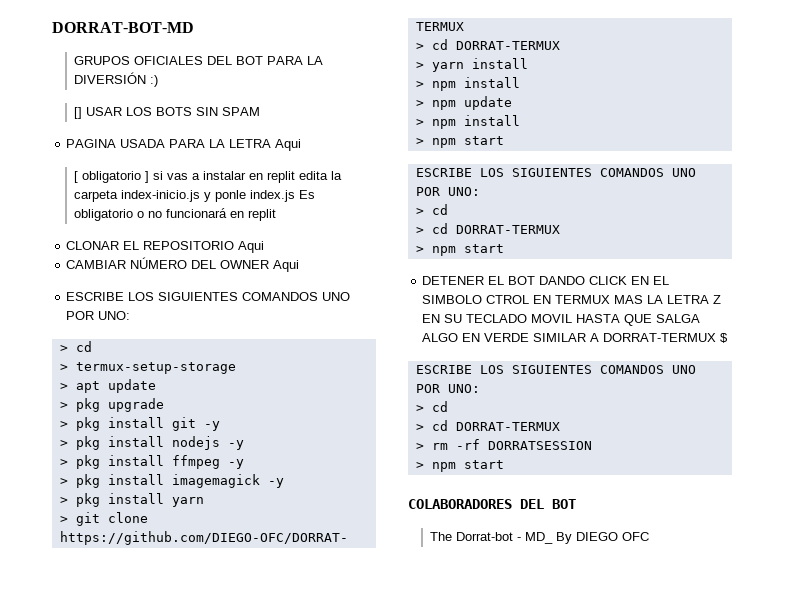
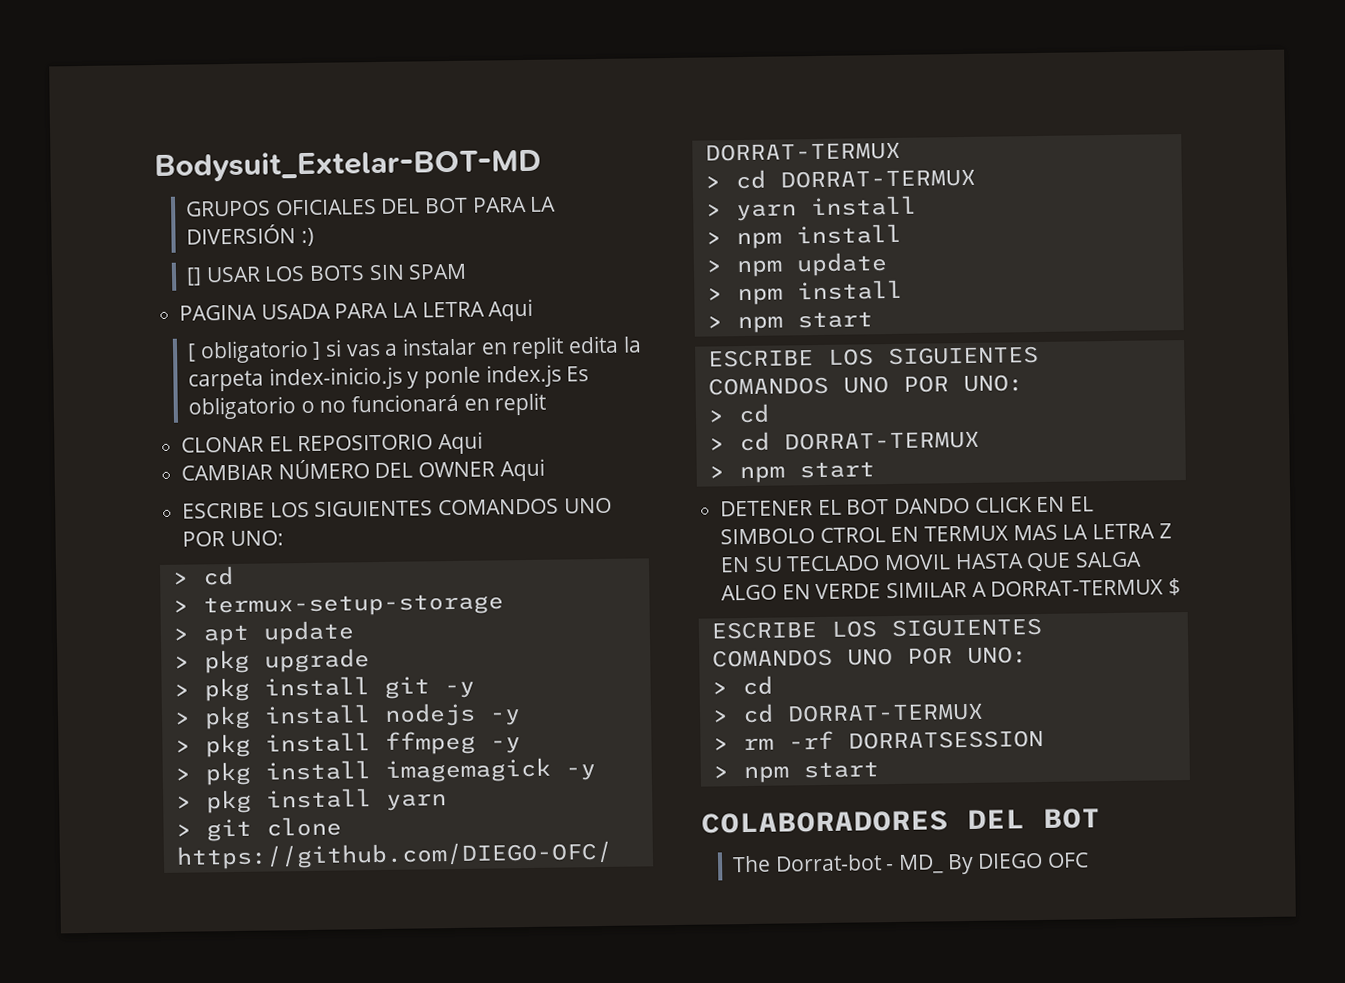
[52,22,194,33] DORRAT-BOT-MD -> [154,148,541,183] Bodysuit_Extelar-BOT-MD

